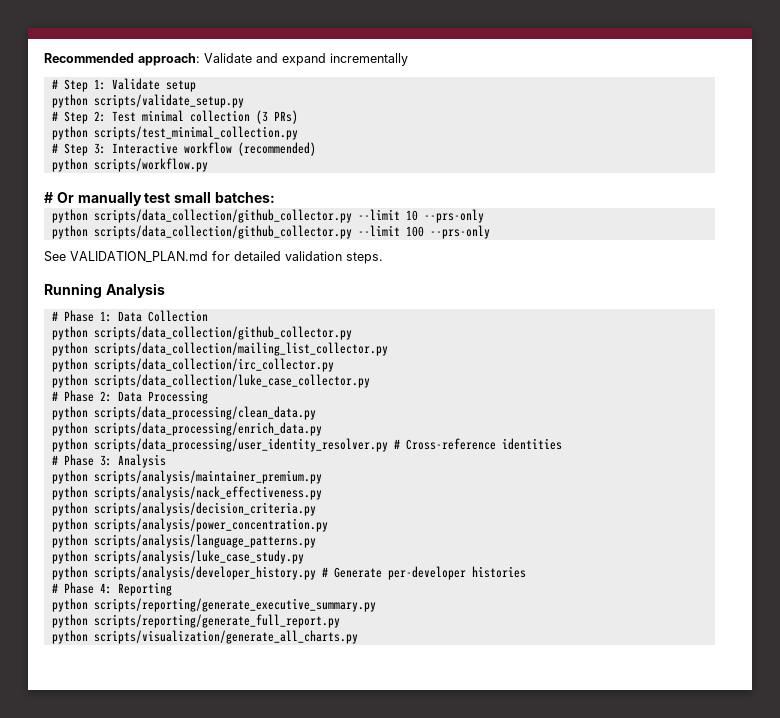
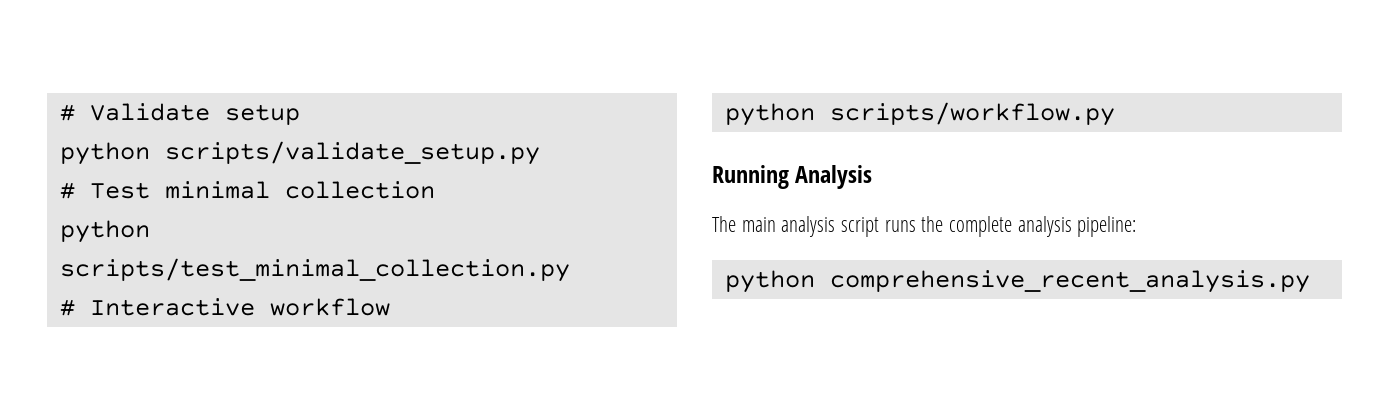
[44,53,408,66] [51,79,106,92] Recommended approach: Validate and expand incrementally // # Step 1: -> [59,104,75,121] #
[63,111,106,124] Step 2: -> (75, 190) none
[255,110,298,124] (3 PRs) -> (435, 190) none
[63,143,106,156] Step 3: -> (75, 307) none
[237,142,316,156] (recommended) -> (390, 307) none
[44,192,275,206] [51,209,484,223] [51,225,490,239] [44,251,383,264] [44,283,165,298] [51,310,208,322] [51,326,352,340] [51,342,388,356] [51,358,334,372] [51,374,370,388] [51,390,208,404] [51,406,316,420] [51,422,322,436] [51,438,562,452] [51,454,166,468] [51,470,322,484] [51,486,322,500] [51,502,316,516] [51,518,328,532] [51,534,316,548] [51,550,304,564] [51,566,526,580] [51,582,172,596] [51,598,376,612] [51,614,340,628] [51,630,358,644] # Or manually test small batches: // python scripts/data_collection/github_collector.py --limit 10 --prs-only // python scripts/data_collection/github_collector.py --limit 100 --prs-only // See VALIDATION_PLAN.md for detailed validation steps. // Running Analysis // # Phase 1: Data Collection // python scripts/data_collection/github_collector.py // python scripts/data_collection/mailing_list_collector.py // python scripts/data_collection/irc_collector.py // python scripts/data_collection/luke_case_collector.py // # Phase 2: Data Processing // python scripts/data_processing/clean_data.py // python scripts/data_processing/enrich_data.py // python scripts/data_processing/user_identity_resolver.py # Cross-reference identities // # Phase 3: Analysis // python scripts/analysis/maintainer_premium.py // python scripts/analysis/nack_effectiveness.py // python scripts/analysis/decision_criteria.py // python scripts/analysis/power_concentration.py // python scripts/analysis/language_patterns.py // python scripts/analysis/luke_case_study.py // python scripts/analysis/developer_history.py # Generate per-developer histories // # Phase 4: Reporting // python scripts/reporting/generate_executive_summary.py // python scripts/reporting/generate_full_report.py // python scripts/visualization/generate_all_charts.py -> [712,165,873,189] [712,216,1137,237] [724,270,1310,293] Running Analysis // The main analysis script runs the complete analysis pipeline: // python comprehensive_recent_analysis.py

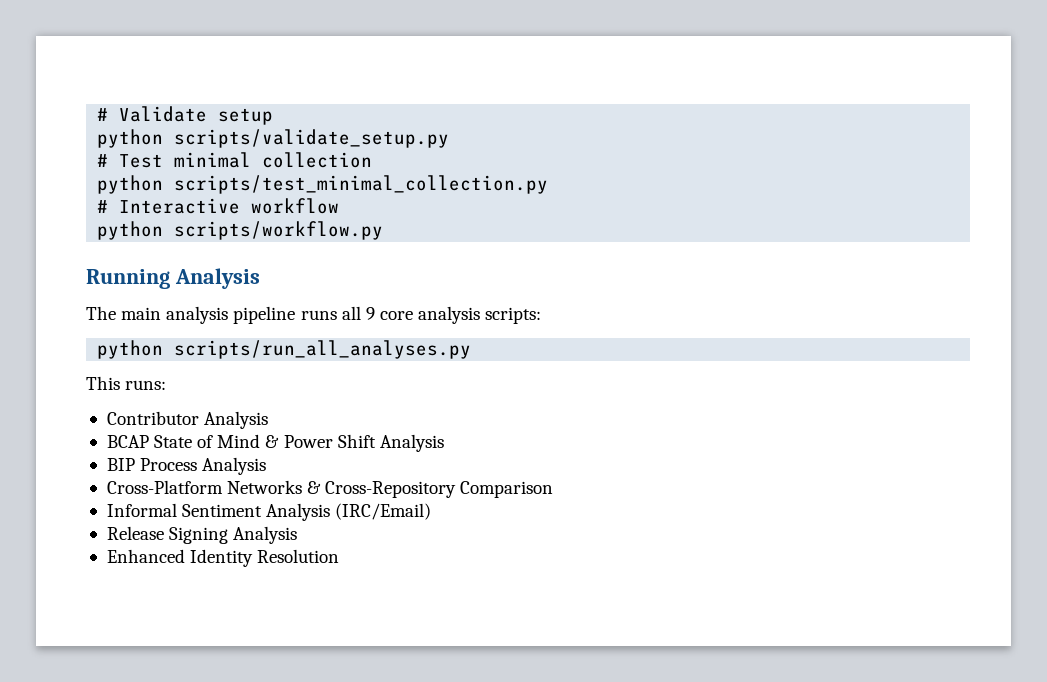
[841,216,1137,237] [724,270,1310,293] script runs the complete analysis pipeline: // python comprehensive_recent_analysis.py -> [233,306,542,324] [97,340,472,359] [86,376,167,390] [106,411,269,429] [106,434,444,452] [106,457,267,475] [106,480,554,498] [106,503,432,521] [106,526,298,544] [106,549,340,567] pipeline runs all 9 core analysis scripts: // python scripts/run_all_analyses.py // This runs: // Contributor Analysis // BCAP State of Mind & Power Shift Analysis // BIP Process Analysis // Cross-Platform Networks & Cross-Repository Comparison // Informal Sentiment Analysis (IRC/Email) // Release Signing Analysis // Enhanced Identity Resolution

